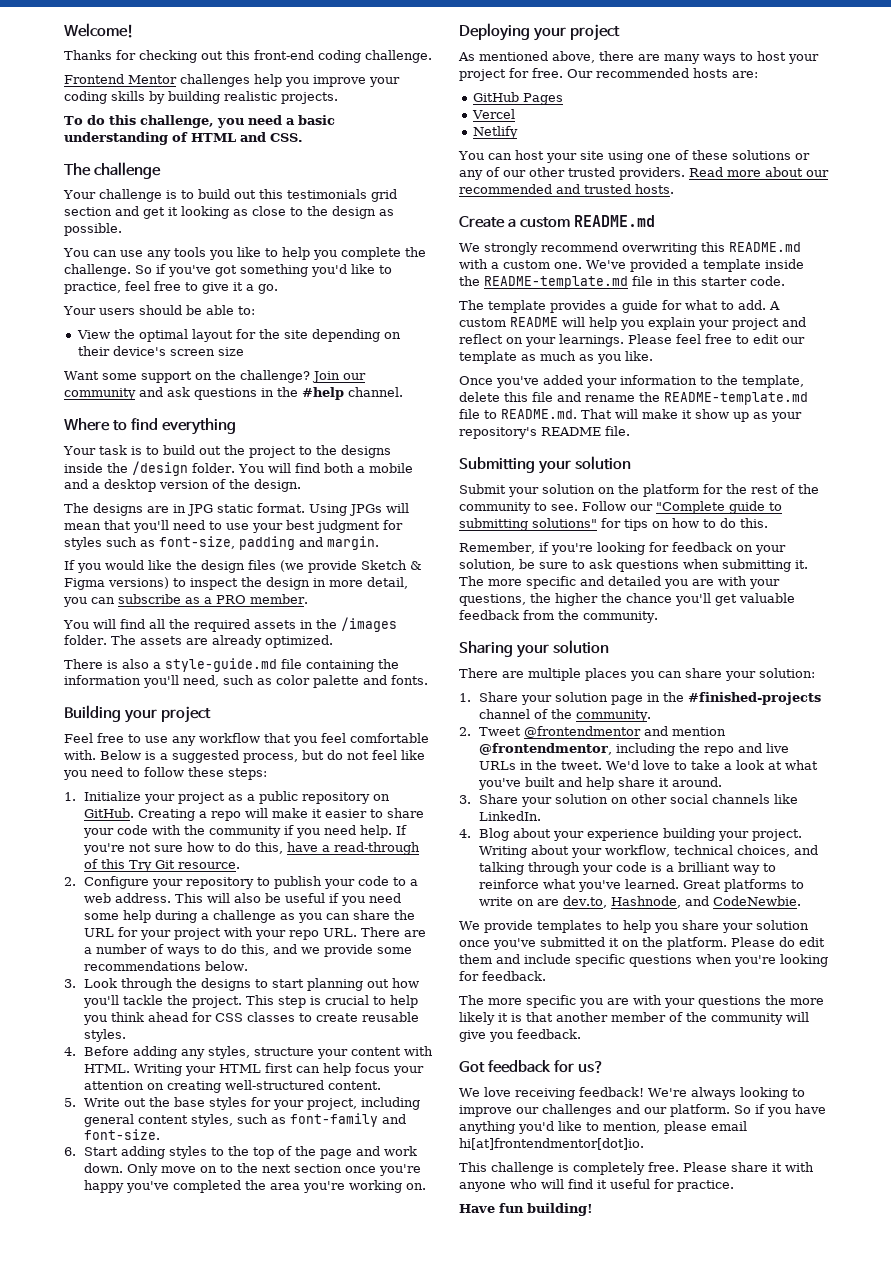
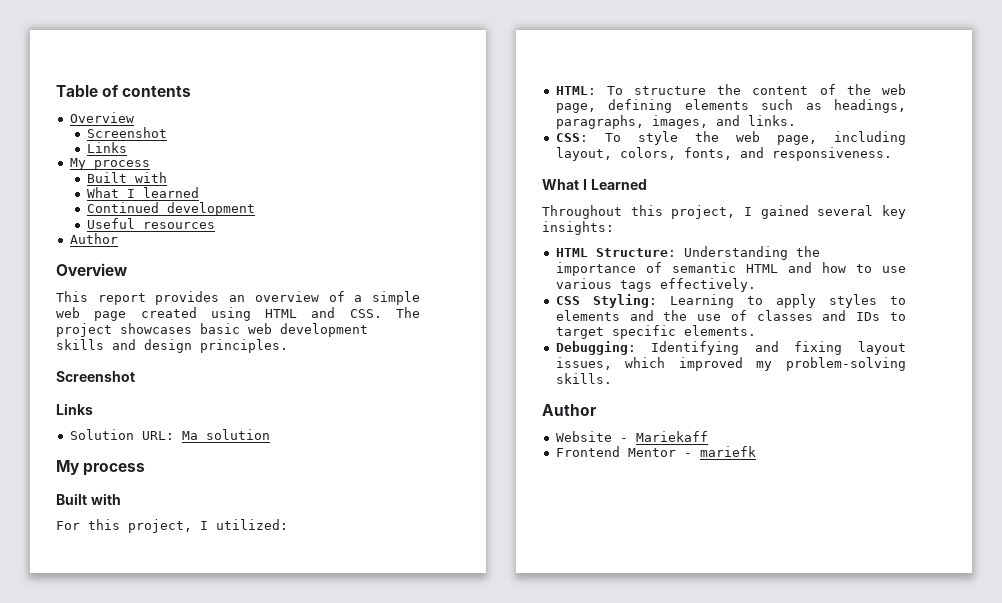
[64,23,134,38] [64,50,432,63] [64,74,400,87] [64,91,338,104] [64,115,335,128] [64,132,303,145] [64,162,162,179] [63,189,397,202] [64,206,394,219] [64,223,122,236] [63,247,426,260] [64,264,392,277] [64,281,278,294] [63,305,255,315] [76,329,401,342] [77,346,244,356] [64,370,366,383] [64,387,403,400] [64,418,237,435] [63,445,391,458] [64,461,413,476] [64,479,301,492] [64,503,409,516] [64,520,403,533] [64,536,379,550] [64,560,422,573] [64,577,408,590] [63,594,308,607] [63,617,397,632] [64,635,333,648] [64,658,399,672] [64,675,428,688] [64,705,212,723] [64,733,429,746] [64,750,425,763] [63,767,267,780] [64,791,390,804] [83,808,424,821] [82,825,407,838] [82,842,420,855] [83,859,240,872] [64,876,418,889] [83,893,401,906] [83,910,415,923] [83,927,426,940] [83,944,412,957] [83,961,248,971] [64,978,419,991] [82,995,418,1008] [82,1012,419,1025] [83,1029,126,1042] [64,1046,433,1059] [83,1063,424,1076] [83,1080,381,1093] [64,1097,420,1110] [83,1113,406,1127] [83,1129,160,1140] [64,1146,417,1159] [83,1163,421,1176] [83,1180,426,1193] [459,23,621,41] [458,51,819,64] [459,68,758,81] [472,92,563,105] [471,109,515,119] [472,126,518,139] [458,150,810,163] [459,167,829,180] [459,184,674,194] [459,215,656,228] [459,242,801,255] [459,259,804,272] [459,276,785,289] [459,300,780,313] [459,317,806,330] [459,334,805,347] [459,351,653,364] [459,375,804,388] [459,392,808,405] [459,409,802,422] [459,426,630,439] [459,456,632,474] [459,484,819,497] [459,501,782,514] [459,518,768,531] [459,542,786,555] [459,559,808,572] [459,576,780,589] [459,593,795,606] [459,610,658,623] [459,640,610,658] [459,668,815,681] [459,692,821,705] [478,709,651,722] [459,726,726,738] [478,743,789,756] [478,760,818,770] [477,777,722,790] [459,794,798,807] [478,811,541,821] [459,828,802,841] [478,845,818,858] [478,862,776,875] [478,879,804,892] [478,896,801,908] [459,920,809,933] [459,937,825,950] [459,954,828,967] [459,971,546,981] [459,995,824,1008] [459,1012,809,1025] [459,1029,581,1042] [459,1060,605,1073] [459,1087,805,1100] [459,1104,826,1117] [459,1121,747,1134] [459,1138,644,1150] [459,1162,814,1175] [459,1179,734,1192] [459,1203,593,1216] Welcome! // Thanks for checking out this front-end coding challenge. // Frontend Mentor challenges help you improve your coding skills by building realistic projects. // To do this challenge, you need a basic understanding of HTML and CSS. // The challenge // Your challenge is to build out this testimonials grid section and get it looking as close to the design as possible. // You can use any tools you like to help you complete the challenge. So if you've got something you'd like to practice, feel free to give it a go. // Your users should be able to: // View the optimal layout for the site depending on their device's screen size // Want some support on the challenge? Join our community and ask questions in the #help channel. // Where to find everything // Your task is to build out the project to the designs inside the /design folder. You will find both a mobile and a desktop version of the design. // The designs are in JPG static format. Using JPGs will mean that you'll need to use your best judgment for styles such as font-size, padding and margin. // If you would like the design files (we provide Sketch & Figma versions) to inspect the design in more detail, you can subscribe as a PRO member. // You will find all the required assets in the /images folder. The assets are already optimized. // There is also a style-guide.md file containing the information you'll need, such as color palette and fonts. // Building your project // Feel free to use any workflow that you feel comfortable with. Below is a suggested process, but do not feel like you need to follow these steps: // 1. Initialize your project as a public repository on GitHub. Creating a repo will make it easier to share your code with the community if you need help. If you're not sure how to do this, have a read-through of this Try Git resource. // 2. Configure your repository to publish your code to a web address. This will also be useful if you need some help during a challenge as you can share the URL for your project with your repo URL. There are a number of ways to do this, and we provide some recommendations below. // 3. Look through the designs to start planning out how you'll tackle the project. This step is crucial to help you think ahead for CSS classes to create reusable styles. // 4. Before adding any styles, structure your content with HTML. Writing your HTML first can help focus your attention on creating well-structured content. // 5. Write out the base styles for your project, including general content styles, such as font-family and font-size. // 6. Start adding styles to the top of the page and work down. Only move on to the next section once you're happy you've completed the area you're working on. // Deploying your project // As mentioned above, there are many ways to host your project for free. Our recommended hosts are: // GitHub Pages // Vercel // Netlify // You can host your site using one of these solutions or any of our other trusted providers. Read more about our recommended and trusted hosts. // Create a custom README.md // We strongly recommend overwriting this README.md with a custom one. We've provided a template inside the README-template.md file in this starter code. // The template provides a guide for what to add. A custom README will help you explain your project and reflect on your learnings. Please feel free to edit our template as much as you like. // Once you've added your information to the template, delete this file and rename the README-template.md file to README.md. That will make it show up as your repository's README file. // Submitting your solution // Submit your solution on the platform for the rest of the community to see. Follow our "Complete guide to submitting solutions" for tips on how to do this. // Remember, if you're looking for feedback on your solution, be sure to ask questions when submitting it. The more specific and detailed you are with your questions, the higher the chance you'll get valuable feedback from the community. // Sharing your solution // There are multiple places you can share your solution: // 1. Share your solution page in the #finished-projects channel of the community. // 2. Tweet @frontendmentor and mention @frontendmentor, including the repo and live URLs in the tweet. We'd love to take a look at what you've built and help share it around. // 3. Share your solution on other social channels like LinkedIn. // 4. Blog about your experience building your project. Writing about your workflow, technical choices, and talking through your code is a brilliant way to reinforce what you've learned. Great platforms to write on are dev.to, Hashnode, and CodeNewbie. // We provide templates to help you share your solution once you've submitted it on the platform. Please do edit them and include specific questions when you're looking for feedback. // The more specific you are with your questions the more likely it is that another member of the community will give you feedback. // Got feedback for us? // We love receiving feedback! We're always looking to improve our challenges and our platform. So if you have anything you'd like to mention, please email hi[at]frontendmentor[dot]io. // This challenge is completely free. Please share it with anyone who will find it useful for practice. // Have fun building! -> [56,85,192,97] [69,112,134,123] [86,127,167,138] [86,142,127,153] [69,158,150,170] [86,172,167,183] [86,187,199,198] [86,202,255,216] [86,218,215,229] [69,233,118,244] [56,263,127,276] [56,291,421,305] [56,307,420,321] [56,323,368,337] [56,339,288,353] [56,371,135,382] [56,403,93,415] [69,429,270,440] [56,460,146,476] [56,493,121,505] [56,519,288,533] [555,84,906,95] [555,99,906,113] [555,115,796,129] [555,131,906,145] [555,147,892,161] [542,179,647,190] [542,205,906,219] [542,221,614,235] [555,246,820,260] [555,262,906,276] [555,278,756,292] [555,294,906,308] [555,310,906,321] [555,325,756,339] [555,341,906,355] [555,357,906,371] [555,373,612,384] [542,404,597,416] [555,431,708,442] [555,446,756,457] Table of contents // Overview // Screenshot // Links // My process // Built with // What I learned // Continued development // Useful resources // Author // Overview // This report provides an overview of a simple web page created using HTML and CSS. The project showcases basic web development skills and design principles. // Screenshot // Links // Solution URL: Ma solution // My process // Built with // For this project, I utilized: // HTML: To structure the content of the web page, defining elements such as headings, paragraphs, images, and links. // CSS: To style the web page, including layout, colors, fonts, and responsiveness. // What I Learned // Throughout this project, I gained several key insights: // HTML Structure: Understanding the importance of semantic HTML and how to use various tags effectively. // CSS Styling: Learning to apply styles to elements and the use of classes and IDs to target specific elements. // Debugging: Identifying and fixing layout issues, which improved my problem-solving skills. // Author // Website - Mariekaff // Frontend Mentor - mariefk

